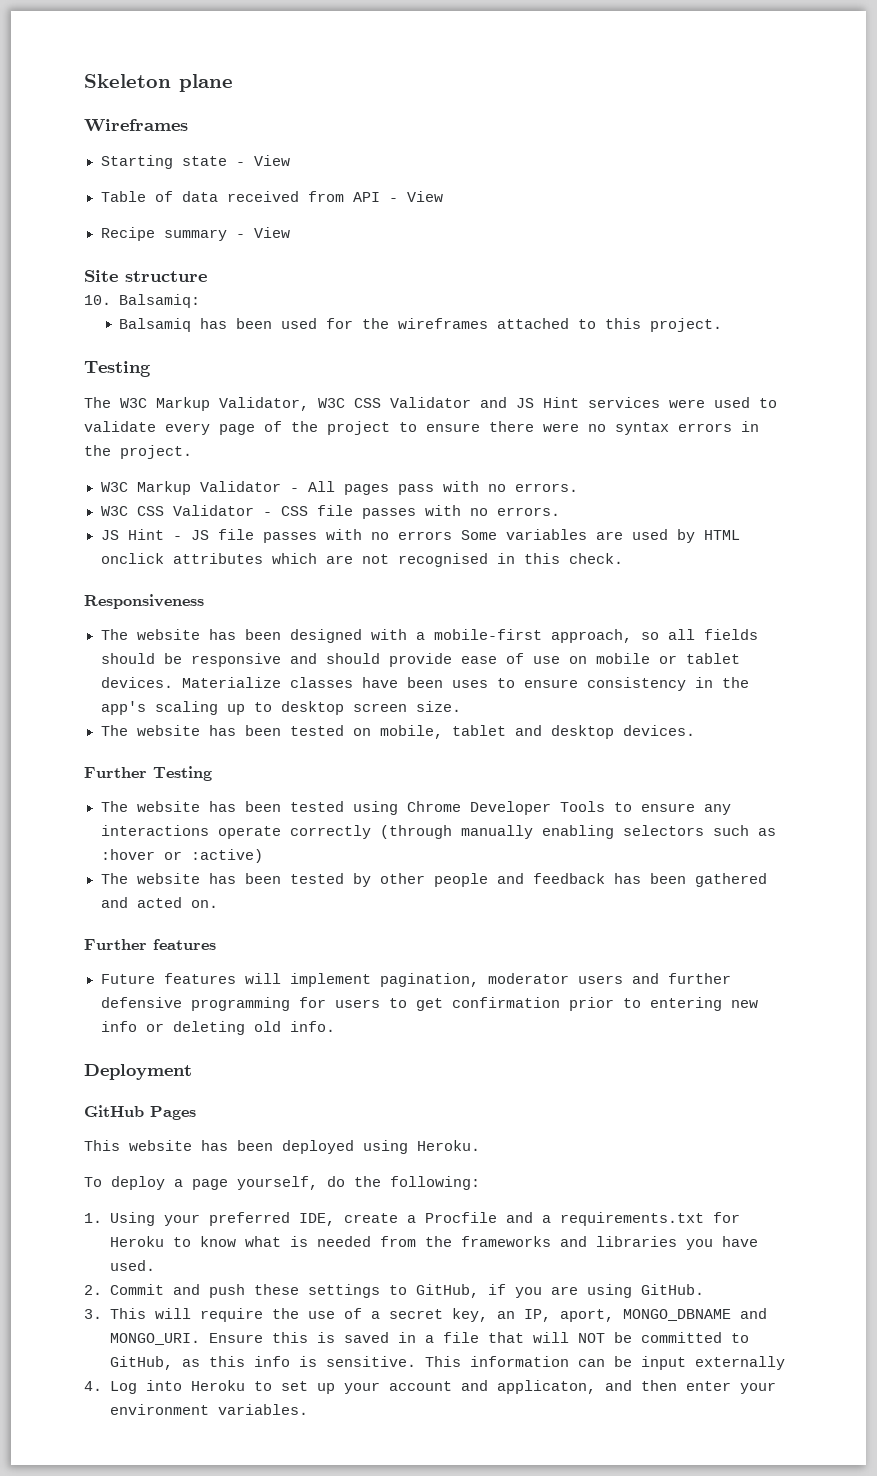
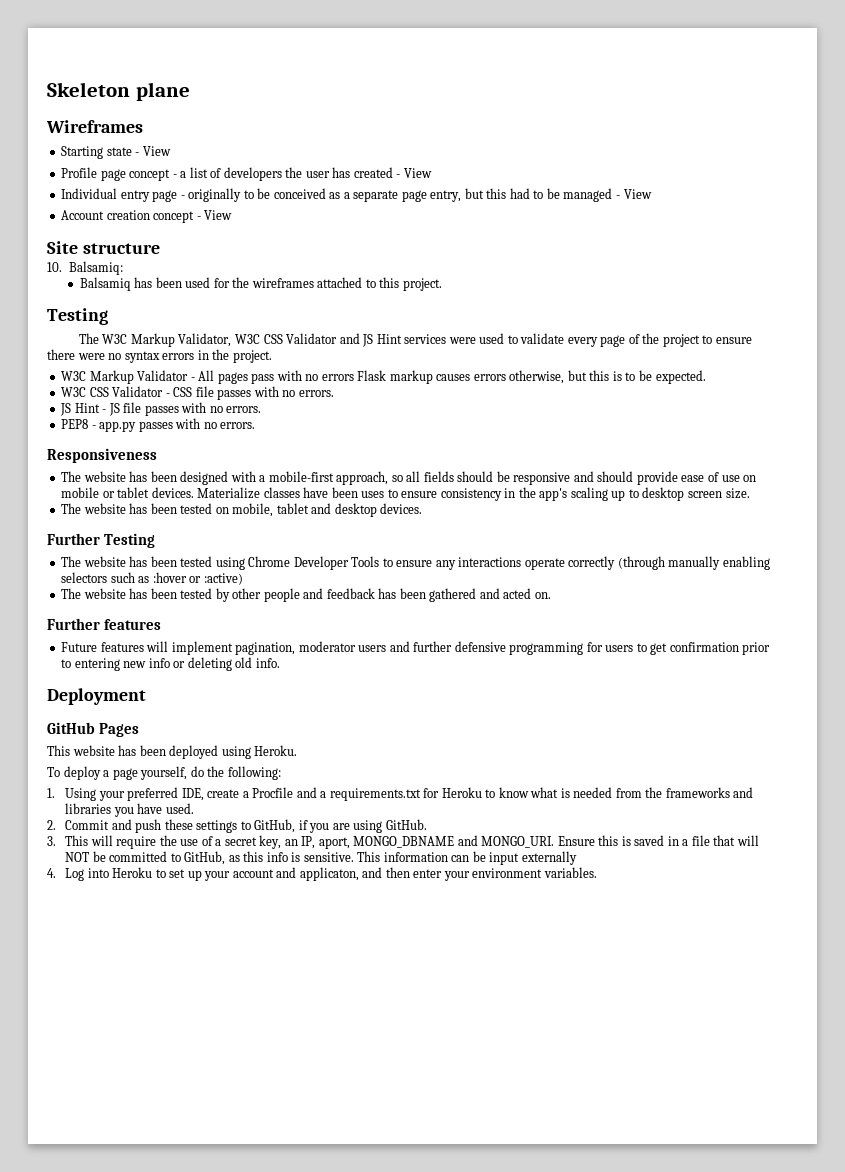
[100,191,443,202] [100,227,227,241] Table of data received from API - View // Recipe summary -> [61,167,432,181] [61,188,652,202] [61,210,195,223] Profile page concept - a list of developers the user has created - View // Individual entry page - originally to be conceived as a separate page entry, but this had to be managed - View // Account creation concept
[514,483,578,492] errors. -> [321,370,706,384] errors Flask markup causes errors otherwise, but this is to be expected.
[397,529,740,543] [100,553,623,567] errors Some variables are used by HTML onclick attributes which are not recognised in this check. -> [226,406,262,413] [61,418,256,432] errors. // PEP8 - app.py passes with no errors.

